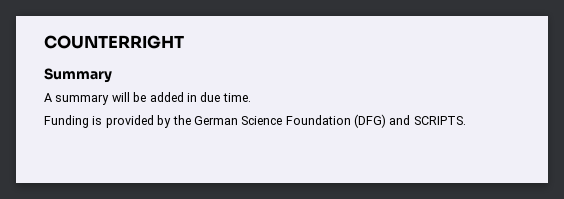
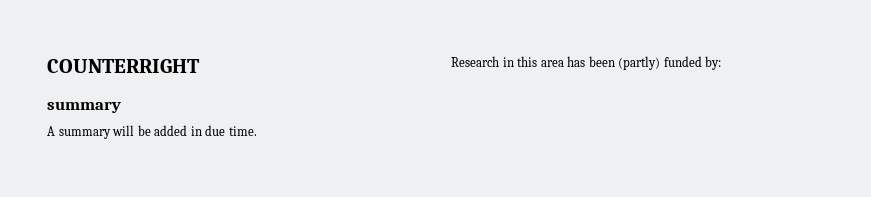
[44,68,112,83] Summary -> [47,101,121,113] summary
[44,114,466,128] Funding is provided by the German Science Foundation (DFG) and SCRIPTS. -> [451,56,722,70] Research in this area has been (partly) funded by:

